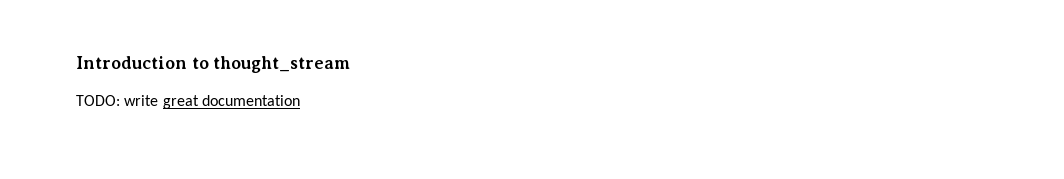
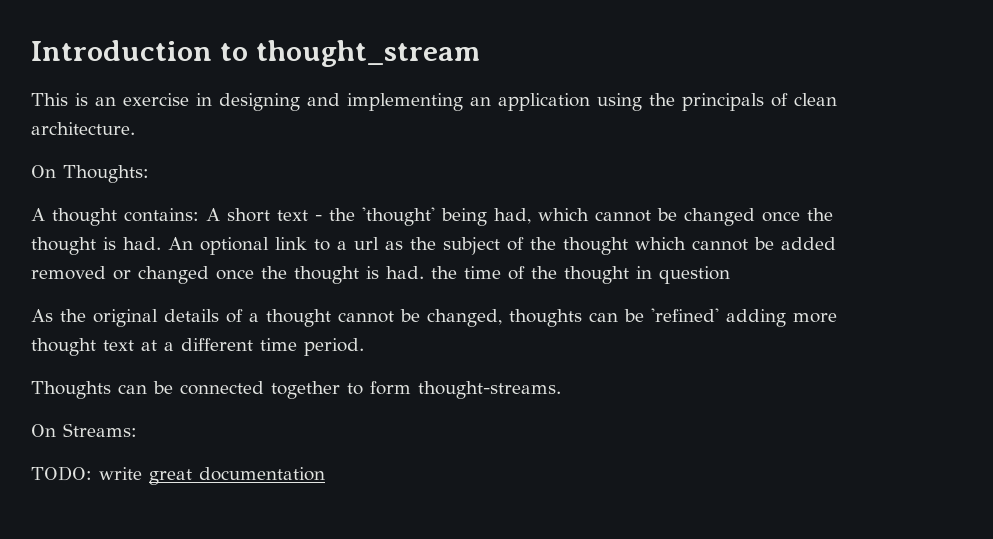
(351, 64) none -> [31,93,837,111] [31,122,135,135] [31,165,149,183] [31,207,833,226] [31,237,836,255] [31,266,730,284] [31,308,837,327] [31,338,364,356] [31,381,561,399] [31,423,137,437] // This is an exercise in designing and implementing an application using the principals of clean architecture. // On Thoughts: // A thought contains: A short text - the 'thought' being had, which cannot be changed once the thought is had. An optional link to a url as the subject of the thought which cannot be added removed or changed once the thought is had. the time of the thought in question // As the original details of a thought cannot be changed, thoughts can be 'refined' adding more thought text at a different time period. // Thoughts can be connected together to form thought-streams. // On Streams:

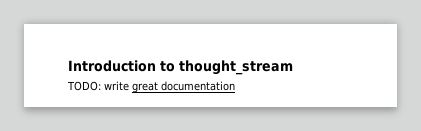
[31,93,837,111] [31,122,135,135] [31,165,149,183] [31,207,833,226] [31,237,836,255] [31,266,730,284] [31,308,837,327] [31,338,364,356] [31,381,561,399] [31,423,137,437] // This is an exercise in designing and implementing an application using the principals of clean architecture. // On Thoughts: // A thought contains: A short text - the 'thought' being had, which cannot be changed once the thought is had. An optional link to a url as the subject of the thought which cannot be added removed or changed once the thought is had. the time of the thought in question // As the original details of a thought cannot be changed, thoughts can be 'refined' adding more thought text at a different time period. // Thoughts can be connected together to form thought-streams. // On Streams: -> (293, 67) none

